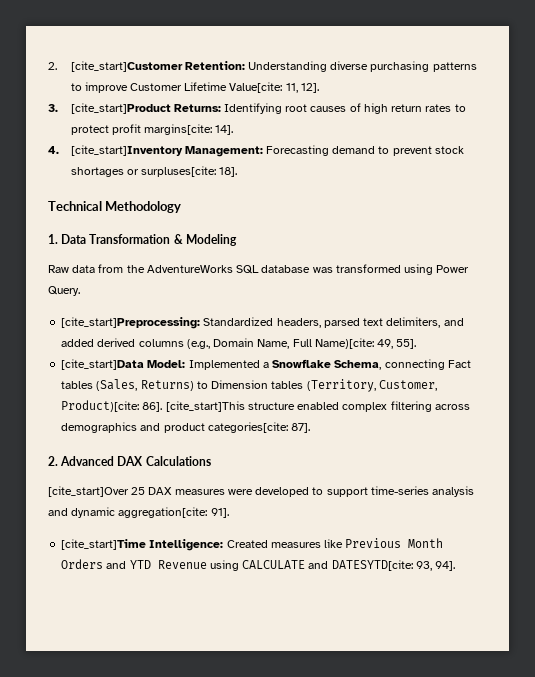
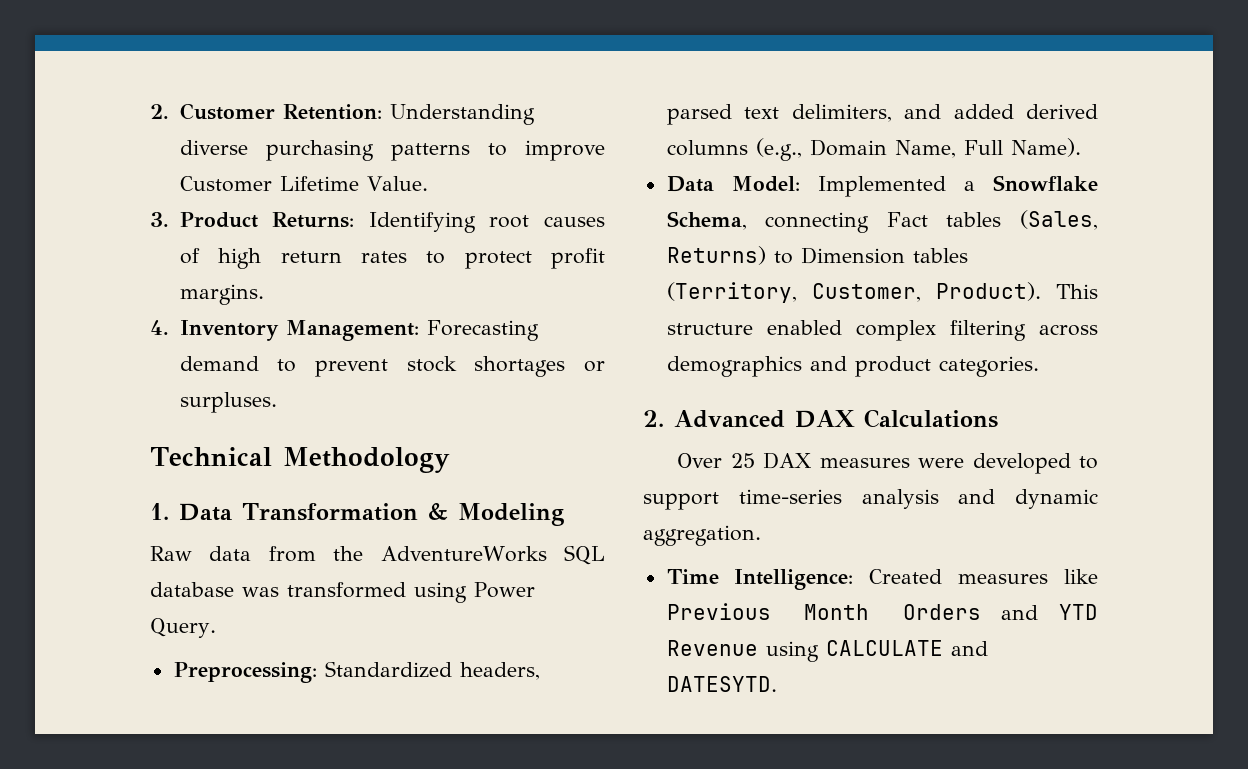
[48,61,183,72] 2. [cite_start]Customer -> [150,103,275,120] 2. Customer
[229,82,319,93] Value[cite: 11, 12]. -> [366,176,428,191] Value.
[70,103,171,114] [cite_start]Product -> [179,212,258,228] Product
[143,124,234,135] margins[cite: 14]. -> [179,284,264,305] margins.
[70,145,183,156] [cite_start]Inventory -> [179,320,279,341] Inventory
[140,166,238,177] surpluses[cite: 18]. -> [179,392,277,413] surpluses.
[61,317,201,329] [cite_start]Preprocessing: -> [173,662,317,683] Preprocessing:
[314,338,417,349] [61,359,145,370] Name)[cite: 49, 55]. // [cite_start]Data -> [1010,138,1081,157] [666,176,714,192] Name). // Data
[61,400,245,412] Product)[cite: 86]. [cite_start]This -> [935,282,1098,301] Product). This
[207,422,311,433] categories[cite: 87]. -> [938,356,1039,377] categories.
[48,486,129,497] [cite_start]Over -> [677,453,723,468] Over
[118,507,229,518] [61,539,147,550] aggregation[cite: 91]. // [cite_start]Time -> [643,525,761,546] [666,569,719,584] aggregation. // Time
[331,560,456,571] DATESYTD[cite: 93, 94]. -> [666,676,777,692] DATESYTD.

